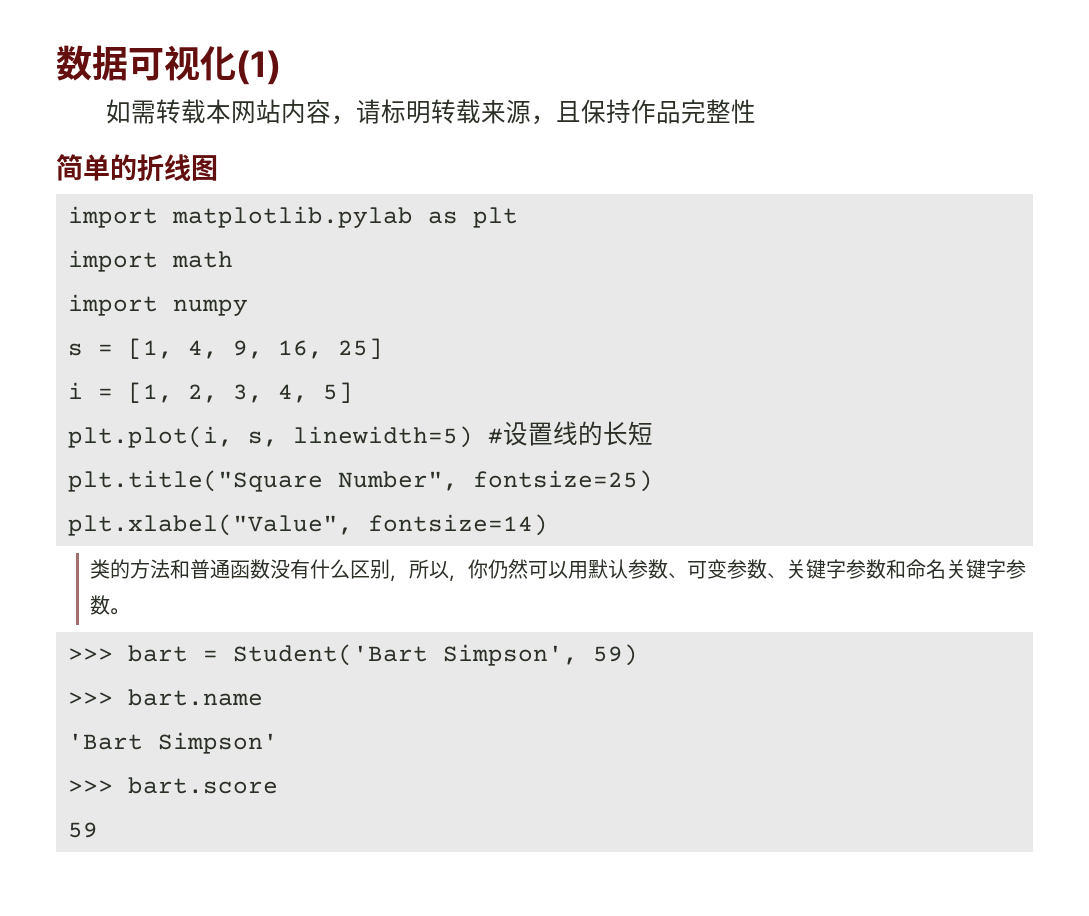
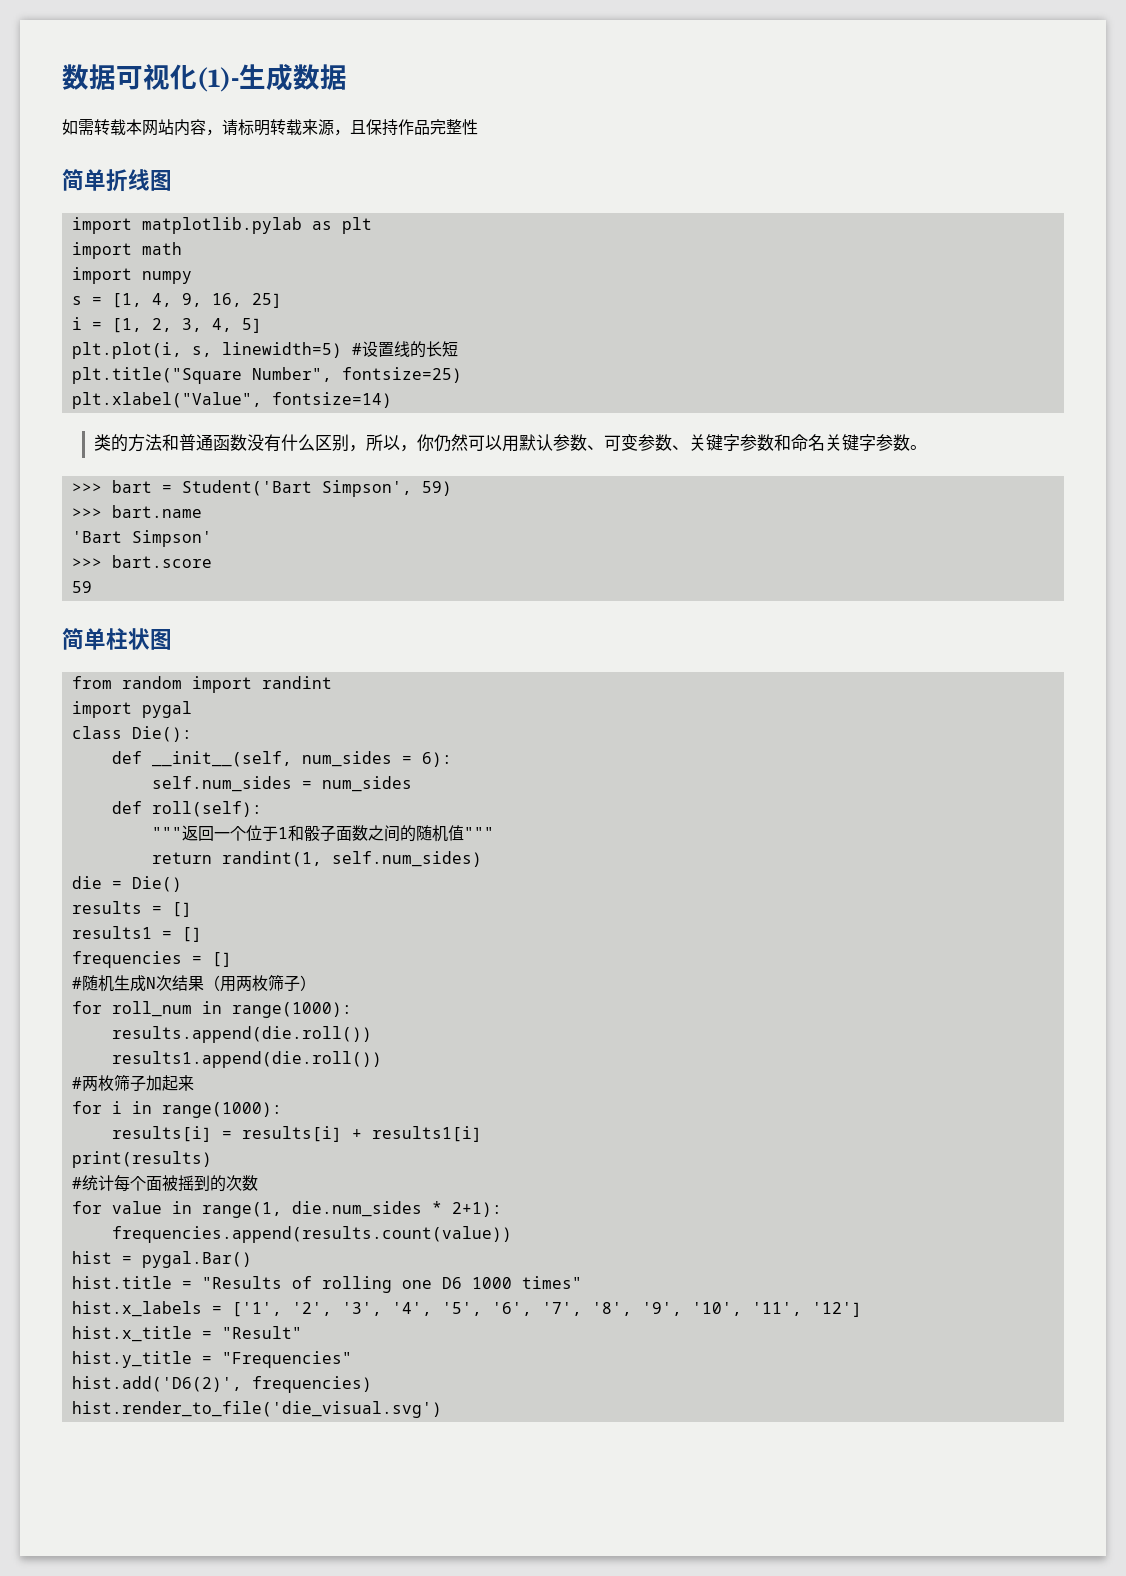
[236,50,281,85] (1) -> [197,64,347,92] (1)-生成数据
[110,154,137,181] 的 -> (106, 180) none
(98, 830) none -> [62,628,172,650] [72,676,333,693] [72,701,193,718] [72,726,193,742] [112,751,453,767] [152,776,413,792] [112,801,263,817] [152,825,495,842] [152,851,483,867] [72,876,183,892] [72,901,193,917] [72,926,203,942] [72,951,233,968] [72,974,317,992] [72,1001,353,1018] [112,1026,373,1043] [112,1051,383,1068] [72,1074,195,1092] [72,1101,283,1118] [112,1126,483,1142] [72,1151,213,1168] [72,1175,259,1192] [72,1201,503,1218] [112,1226,513,1243] [72,1251,253,1268] [72,1276,583,1293] [72,1301,863,1317] [72,1326,303,1342] [72,1351,353,1368] [72,1376,373,1393] [72,1401,443,1418] // 简单柱状图 // from random import randint // import pygal // class Die(): // def __init__(self, num_sides = 6): // self.num_sides = num_sides // def roll(self): // """返回一个位于1和骰子面数之间的随机值""" // return randint(1, self.num_sides) // die = Die() // results = [] // results1 = [] // frequencies = [] // #随机生成N次结果（用两枚筛子） // for roll_num in range(1000): // results.append(die.roll()) // results1.append(die.roll()) // #两枚筛子加起来 // for i in range(1000): // results[i] = results[i] + results1[i] // print(results) // #统计每个面被摇到的次数 // for value in range(1, die.num_sides * 2+1): // frequencies.append(results.count(value)) // hist = pygal.Bar() // hist.title = "Results of rolling one D6 1000 times" // hist.x_labels = ['1', '2', '3', '4', '5', '6', '7', '8', '9', '10', '11', '12'] // hist.x_title = "Result" // hist.y_title = "Frequencies" // hist.add('D6(2)', frequencies) // hist.render_to_file('die_visual.svg')

